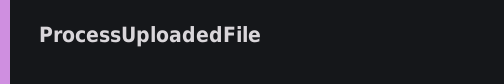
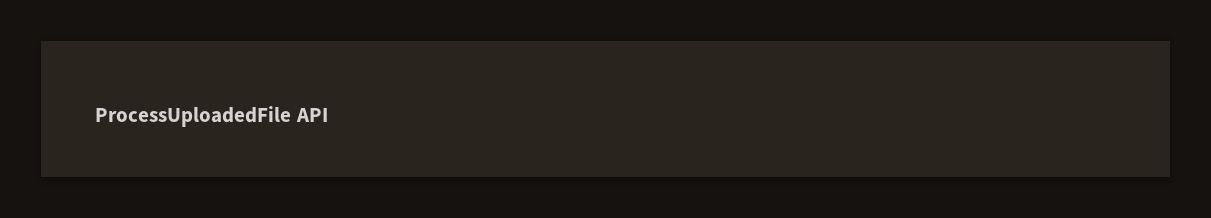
(261, 36) none -> [295,108,328,122] API

